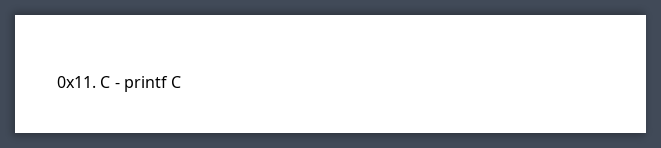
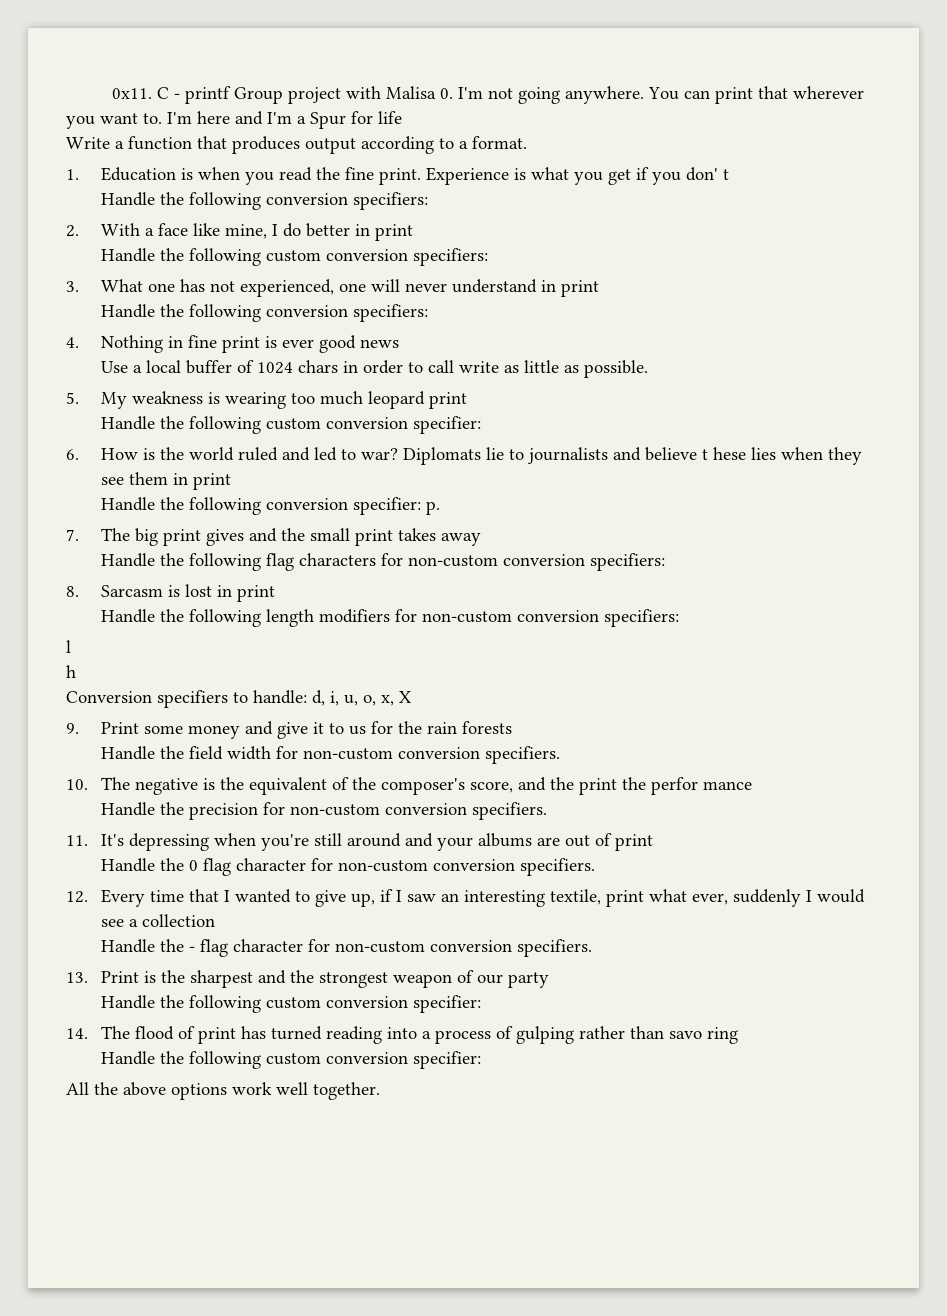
[171,76,182,88] C -> [234,86,865,104] [66,111,402,129] [66,136,527,154] [66,167,730,185] [101,192,429,210] [66,223,414,241] [101,248,489,266] [66,279,600,297] [101,304,429,322] [66,335,400,353] [101,360,649,378] [66,391,468,409] [101,416,482,434] [66,447,863,465] [101,472,232,490] [101,497,441,515] [66,528,482,546] [101,553,666,571] [66,584,276,602] [101,609,680,627] [66,640,71,653] [66,665,76,678] [66,690,411,708] [66,721,513,739] [101,746,561,764] [66,777,753,795] [101,802,548,820] [66,833,654,851] [101,858,596,876] [66,889,866,907] [101,914,216,927] [101,939,593,957] [66,970,550,988] [101,995,482,1013] [66,1026,739,1044] [101,1051,482,1069] [66,1082,380,1100] Group project with Malisa 0. I'm not going anywhere. You can print that wherever you want to. I'm here and I'm a Spur for life // Write a function that produces output according to a format. // 1. Education is when you read the fine print. Experience is what you get if you don' t // Handle the following conversion specifiers: // 2. With a face like mine, I do better in print // Handle the following custom conversion specifiers: // 3. What one has not experienced, one will never understand in print // Handle the following conversion specifiers: // 4. Nothing in fine print is ever good news // Use a local buffer of 1024 chars in order to call write as little as possible. // 5. My weakness is wearing too much leopard print // Handle the following custom conversion specifier: // 6. How is the world ruled and led to war? Diplomats lie to journalists and believe t hese lies when they see them in print // Handle the following conversion specifier: p. // 7. The big print gives and the small print takes away // Handle the following flag characters for non-custom conversion specifiers: // 8. Sarcasm is lost in print // Handle the following length modifiers for non-custom conversion specifiers: // l // h // Conversion specifiers to handle: d, i, u, o, x, X // 9. Print some money and give it to us for the rain forests // Handle the field width for non-custom conversion specifiers. // 10. The negative is the equivalent of the composer's score, and the print the perfor mance // Handle the precision for non-custom conversion specifiers. // 11. It's depressing when you're still around and your albums are out of print // Handle the 0 flag character for non-custom conversion specifiers. // 12. Every time that I wanted to give up, if I saw an interesting textile, print what ever, suddenly I would see a collection // Handle the - flag character for non-custom conversion specifiers. // 13. Print is the sharpest and the strongest weapon of our party // Handle the following custom conversion specifier: // 14. The flood of print has turned reading into a process of gulping rather than savo ring // Handle the following custom conversion specifier: // All the above options work well together.

